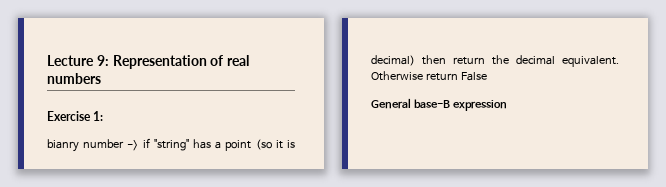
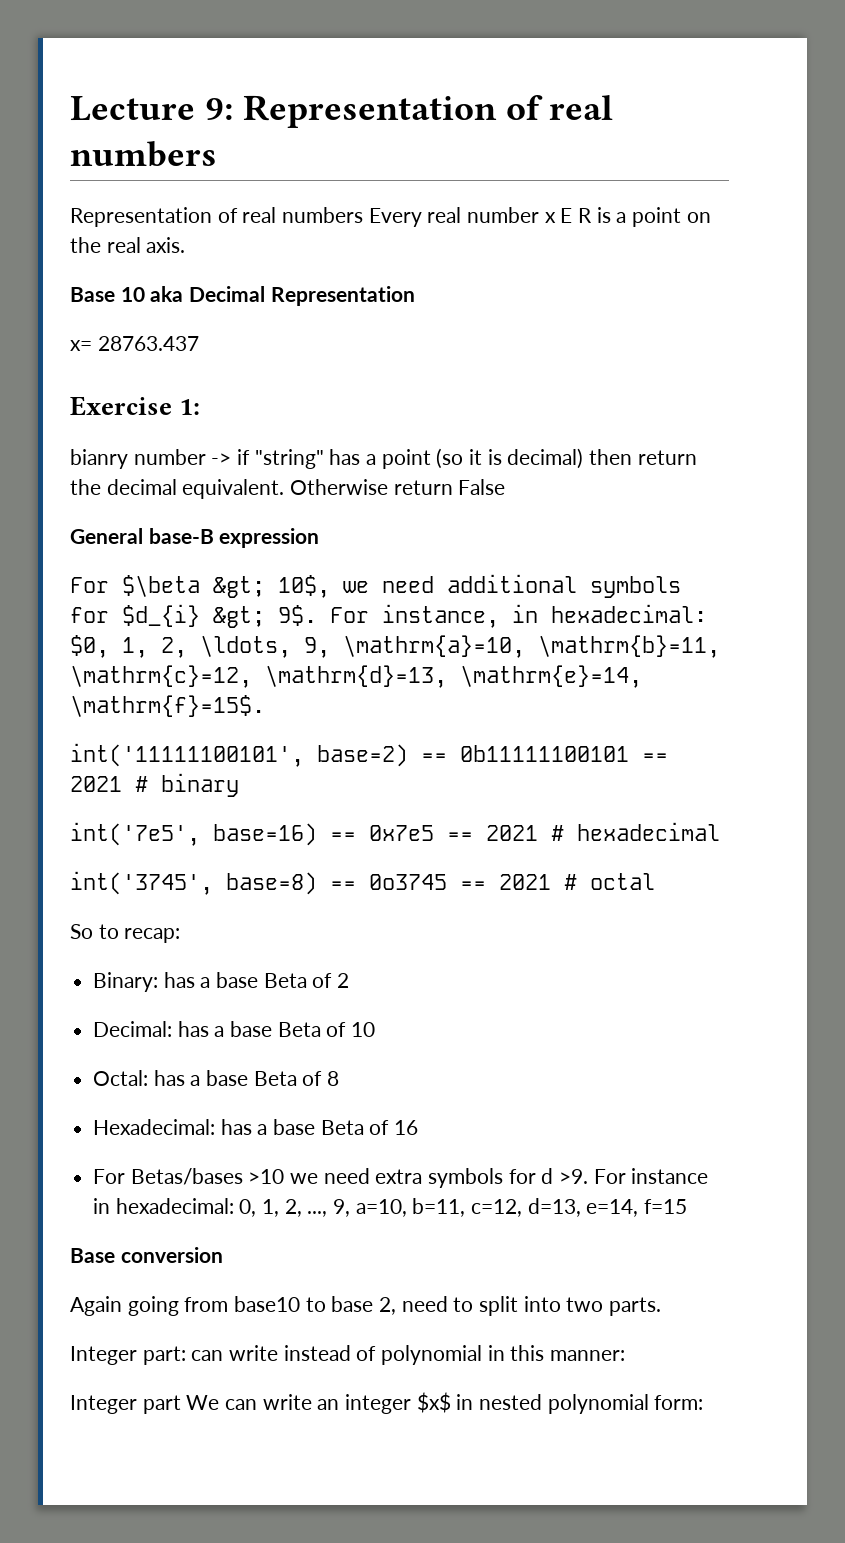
(101, 78) none -> [70,207,711,227] [70,237,186,253] [70,286,415,306] [70,336,199,351] // Representation of real numbers Every real number x E R is a point on the real axis. // Base 10 aka Decimal Representation // x= 28763.437
(507, 105) none -> [70,574,681,598] [70,604,707,628] [70,635,720,658] [70,665,642,688] [70,695,265,717] [70,743,668,767] [70,773,239,797] [70,822,720,846] [70,871,655,895] [70,924,181,943] [93,972,350,992] [93,1021,376,1037] [93,1070,340,1086] [93,1119,419,1135] [93,1168,709,1188] [93,1198,688,1217] [70,1247,223,1263] [70,1296,662,1316] [70,1345,626,1365] [70,1392,704,1414] // For $\beta &gt; 10$, we need additional symbols for $d_{i} &gt; 9$. For instance, in hexadecimal: $0, 1, 2, \ldots, 9, \mathrm{a}=10, \mathrm{b}=11, \mathrm{c}=12, \mathrm{d}=13, \mathrm{e}=14, \mathrm{f}=15$. // int('11111100101', base=2) == 0b11111100101 == 2021 # binary // int('7e5', base=16) == 0x7e5 == 2021 # hexadecimal // int('3745', base=8) == 0o3745 == 2021 # octal // So to recap: // Binary: has a base Beta of 2 // Decimal: has a base Beta of 10 // Octal: has a base Beta of 8 // Hexadecimal: has a base Beta of 16 // For Betas/bases >10 we need extra symbols for d >9. For instance in hexadecimal: 0, 1, 2, ..., 9, a=10, b=11, c=12, d=13, e=14, f=15 // Base conversion // Again going from base10 to base 2, need to split into two parts. // Integer part: can write instead of polynomial in this manner: // Integer part We can write an integer $x$ in nested polynomial form:

